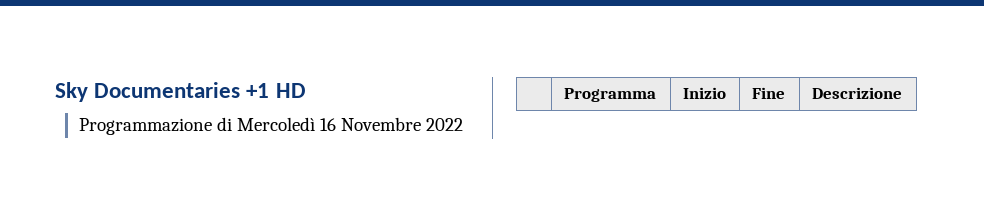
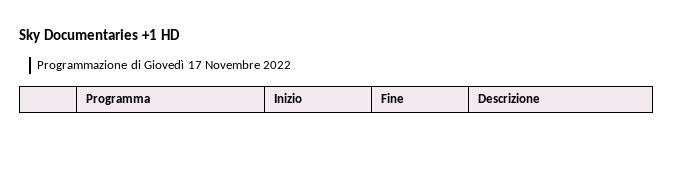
[236,117,336,131] Mercoledì 16 -> [144,60,202,69] Giovedì 17

